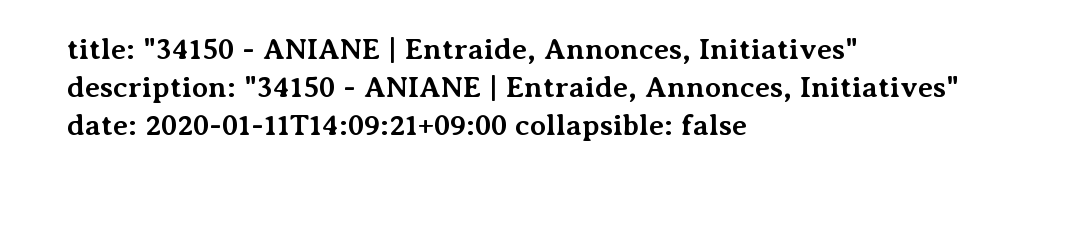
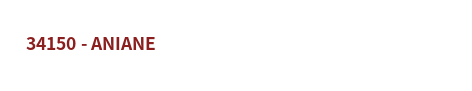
[67,37,858,64] [67,75,959,103] [67,114,747,141] title: "34150 - ANIANE | Entraide, Annonces, Initiatives" description: "34150 - ANIANE | Entraide, Annonces, Initiatives" date: 2020-01-11T14:09:21+09:00 collapsible: false -> [26,37,157,50] 34150 - ANIANE

